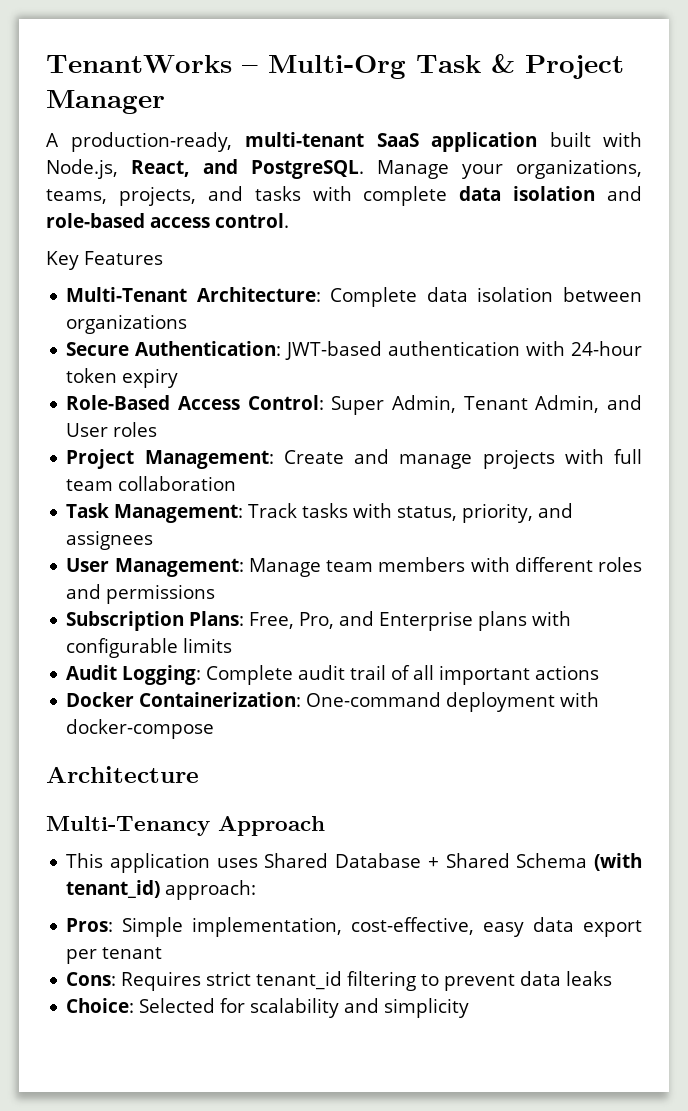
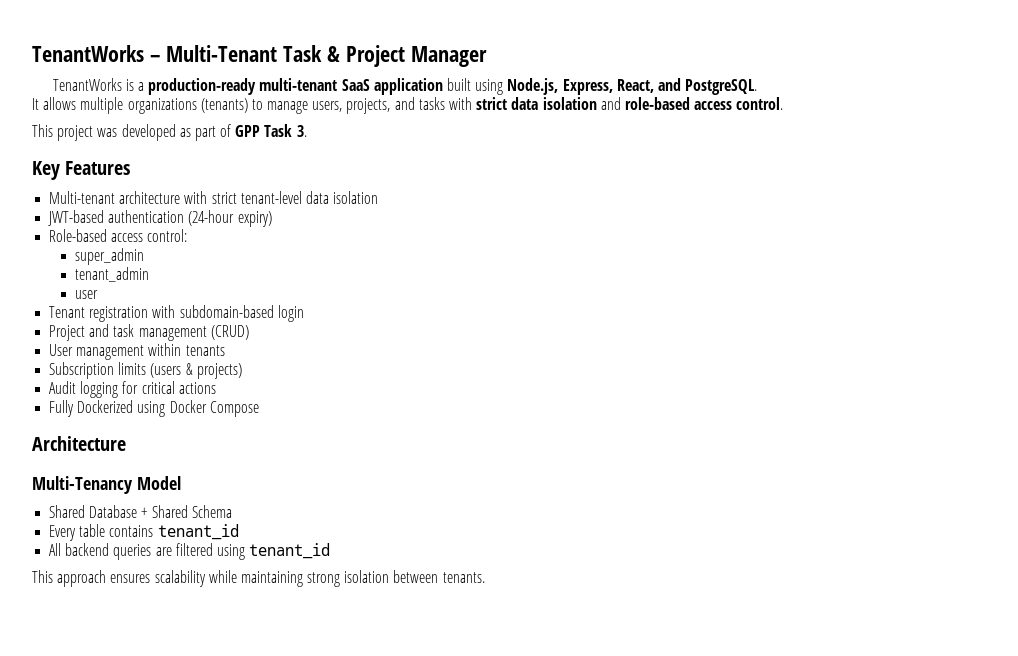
[268,55,406,79] Multi-Org -> [165,45,277,62] Multi-Tenant
[46,132,233,152] A production-ready, -> [52,78,257,95] TenantWorks is a production-ready
[603,132,642,147] [46,159,118,179] with Node.js, -> [475,78,613,95] using Node.js, Express,
[377,159,642,179] [46,189,107,204] Manage your organizations, teams, -> [32,97,343,114] // It allows multiple organizations (tenants) to manage users,
[363,186,448,206] complete -> [476,97,508,110] strict
[46,251,163,270] [66,287,642,307] [66,314,188,334] [66,341,642,360] [66,368,179,388] [66,395,642,415] [66,422,158,437] [66,449,642,469] [66,476,237,491] [66,503,574,523] [66,530,154,550] [66,557,642,577] [66,584,216,604] [66,611,572,631] [66,638,233,658] [66,665,600,685] [66,692,600,712] [66,719,215,739] [46,766,199,783] [46,816,325,836] [66,853,258,873] Key Features // Multi-Tenant Architecture: Complete data isolation between organizations // Secure Authentication: JWT-based authentication with 24-hour token expiry // Role-Based Access Control: Super Admin, Tenant Admin, and User roles // Project Management: Create and manage projects with full team collaboration // Task Management: Track tasks with status, priority, and assignees // User Management: Manage team members with different roles and permissions // Subscription Plans: Free, Pro, and Enterprise plans with configurable limits // Audit Logging: Complete audit trail of all important actions // Docker Containerization: One-command deployment with docker-compose // Architecture // Multi-Tenancy Approach // This application uses -> [32,124,307,141] [32,161,131,180] [49,191,379,204] [48,210,272,227] [49,229,188,242] [74,248,144,265] [74,267,149,282] [74,290,98,299] [49,305,304,322] [49,324,249,341] [49,343,225,360] [49,362,242,379] [49,381,216,398] [49,400,259,417] [32,436,126,451] [32,476,181,494] This project was developed as part of GPP Task 3. // Key Features // Multi-tenant architecture with strict tenant-level data isolation // JWT-based authentication (24-hour expiry) // Role-based access control: // super_admin // tenant_admin // user // Tenant registration with subdomain-based login // Project and task management (CRUD) // User management within tenants // Subscription limits (users & projects) // Audit logging for critical actions // Fully Dockerized using Docker Compose // Architecture // Multi-Tenancy Model //
[594,853,642,871] [66,880,257,900] [66,917,642,937] [66,947,163,964] [66,971,613,991] [66,998,470,1018] (with tenant_id) approach: // Pros: Simple implementation, cost-effective, easy data export per tenant // Cons: Requires strict tenant_id filtering to prevent data leaks // Choice: Selected for scalability and simplicity -> [49,524,239,541] [49,543,331,560] [32,570,485,587] // Every table contains tenant_id // All backend queries are filtered using tenant_id // This approach ensures scalability while maintaining strong isolation between tenants.

